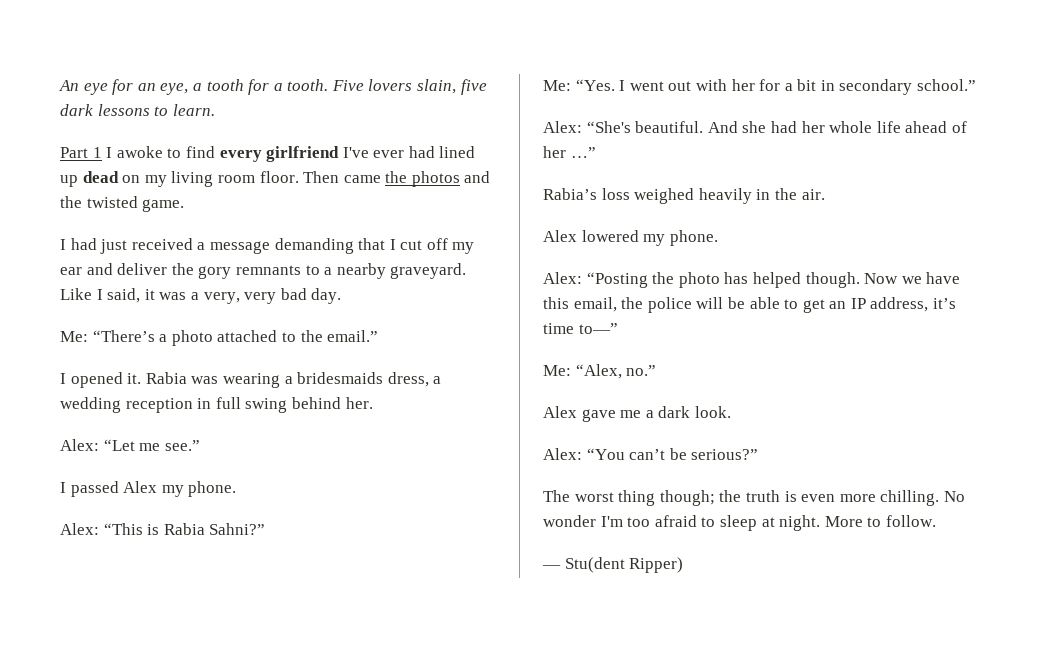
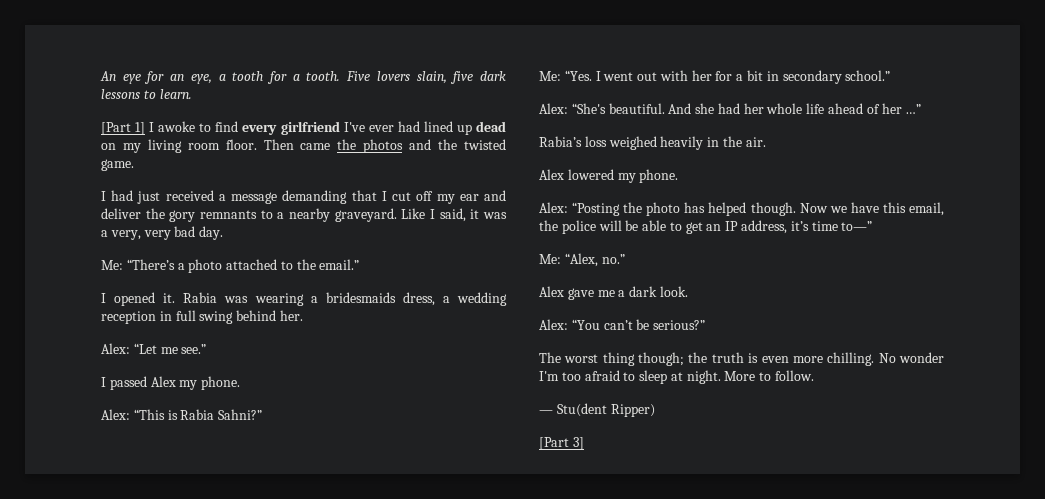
[60,147,102,158] Part 1 -> [101,122,146,135] [Part 1]
(684, 565) none -> [539,437,584,450] // [Part 3]

